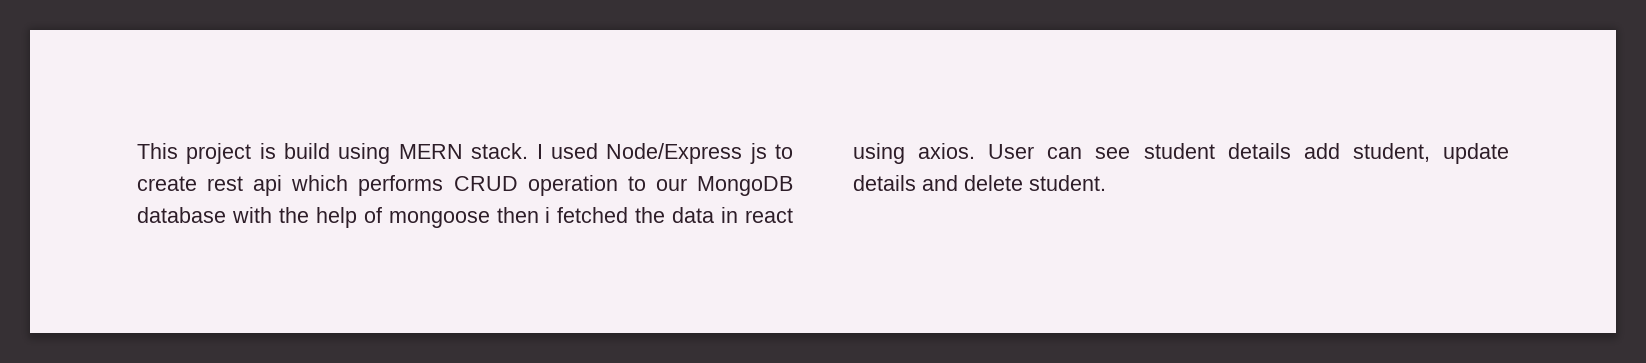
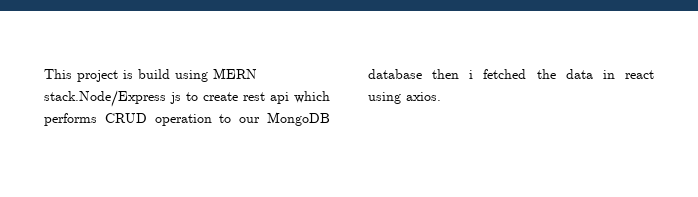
[471,143,743,164] stack. I used Node/Express -> [44,90,166,107] stack.Node/Express
[231,207,490,228] with the help of mongoose -> (422, 74) none
[988,143,1509,164] [853,175,1106,191] User can see student details add student, update details and delete student. -> (441, 96) none

